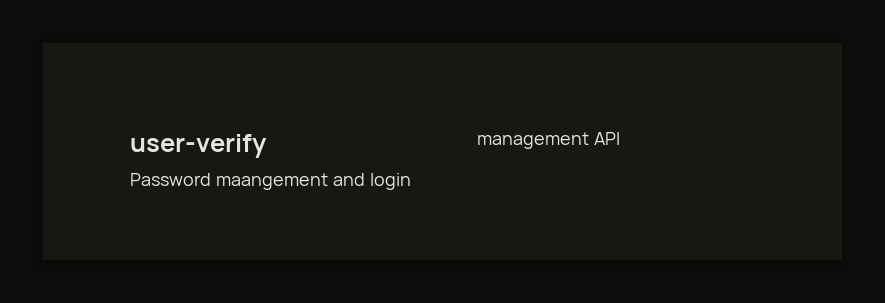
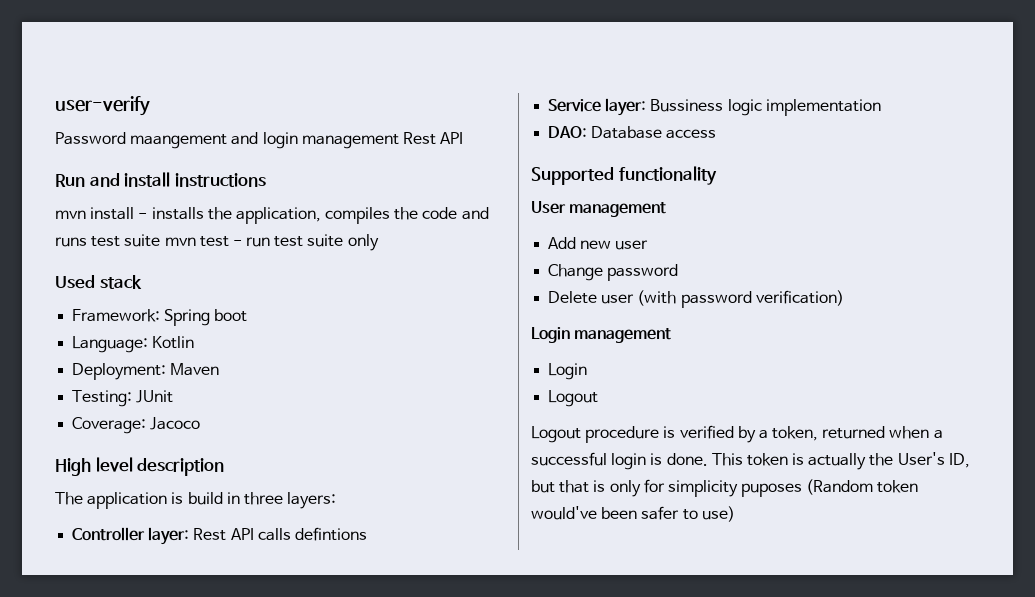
[593,132,620,145] API -> [402,132,464,145] [55,172,266,187] [55,207,489,224] [55,234,379,251] [55,275,142,289] [72,309,248,326] [72,336,195,353] [72,363,220,380] [72,390,174,407] [72,417,201,434] [55,457,225,476] [55,492,337,509] [72,527,367,545] [548,98,881,116] [548,126,717,139] [531,166,717,185] [531,201,667,217] [548,237,649,250] [548,264,679,281] [548,290,844,308] [531,327,672,343] [548,363,588,380] [548,390,599,407] [531,425,943,443] [531,452,970,470] [531,479,919,497] [531,506,735,522] Rest API // Run and install instructions // mvn install - installs the application, compiles the code and runs test suite mvn test - run test suite only // Used stack // Framework: Spring boot // Language: Kotlin // Deployment: Maven // Testing: JUnit // Coverage: Jacoco // High level description // The application is build in three layers: // Controller layer: Rest API calls defintions // Service layer: Bussiness logic implementation // DAO: Database access // Supported functionality // User management // Add new user // Change password // Delete user (with password verification) // Login management // Login // Logout // Logout procedure is verified by a token, returned when a successful login is done. This token is actually the User's ID, but that is only for simplicity puposes (Random token would've been safer to use)

